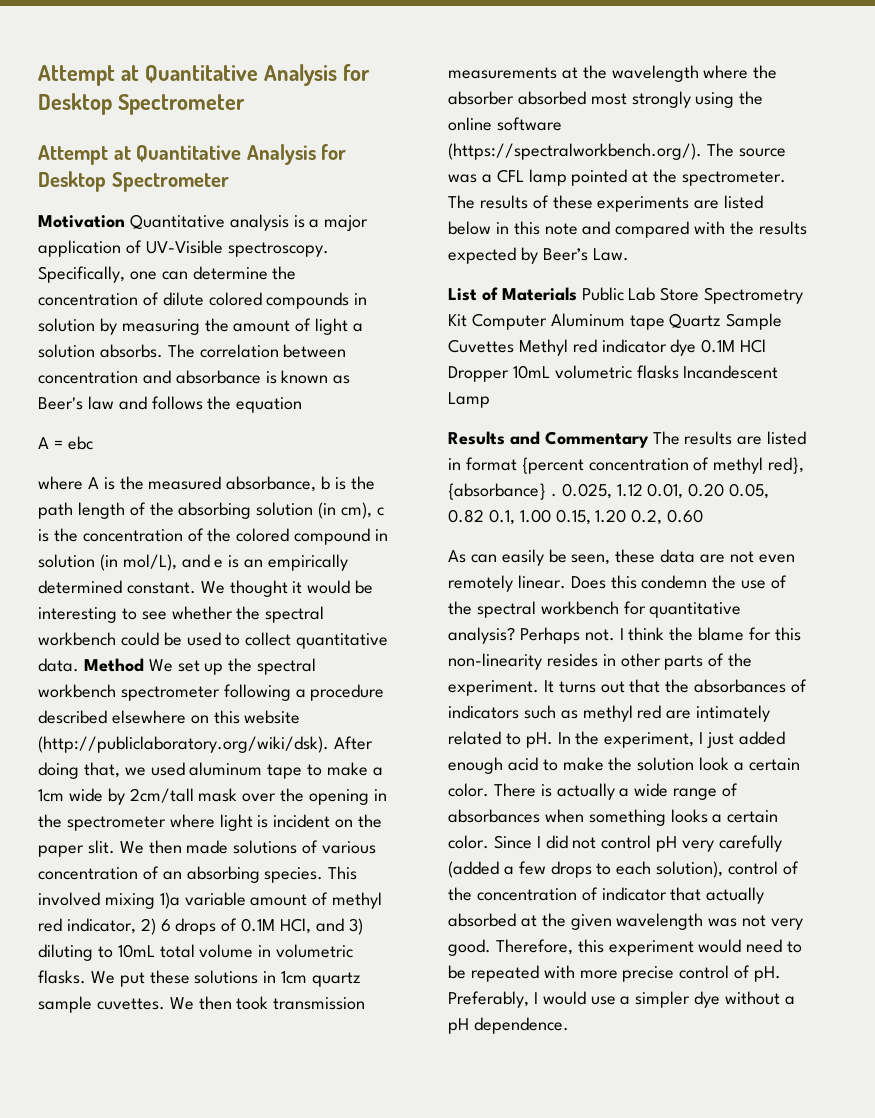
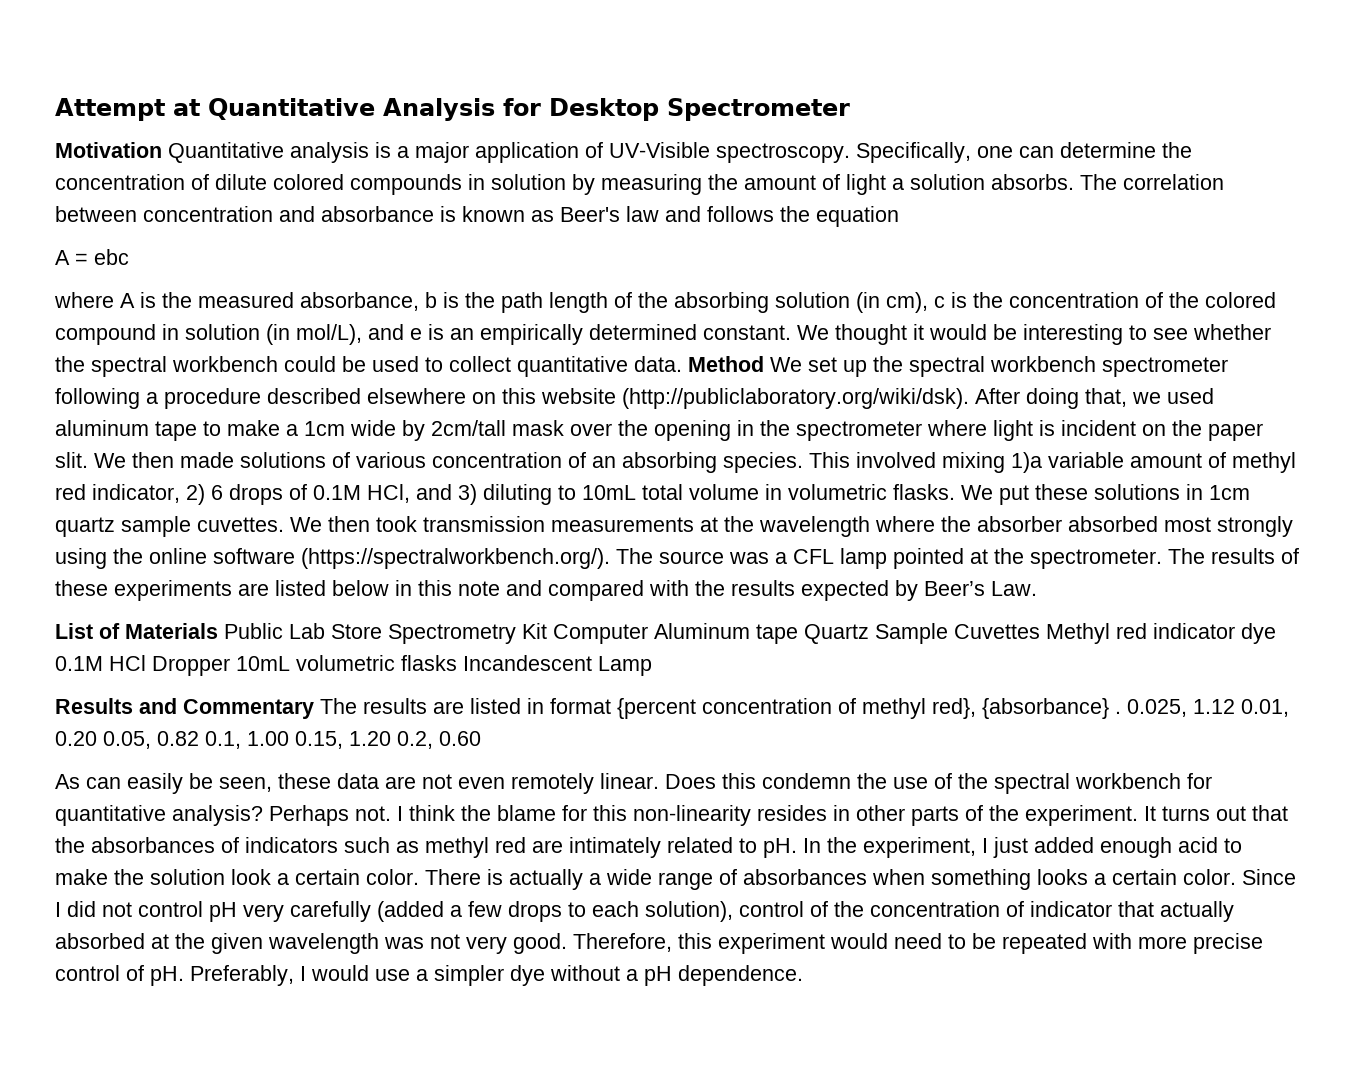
[38,64,370,86] [38,93,245,115] [38,144,347,165] [38,171,229,192] Attempt at Quantitative Analysis for Desktop Spectrometer // Attempt at Quantitative Analysis for Desktop Spectrometer -> [55,98,850,121] Attempt at Quantitative Analysis for Desktop Spectrometer

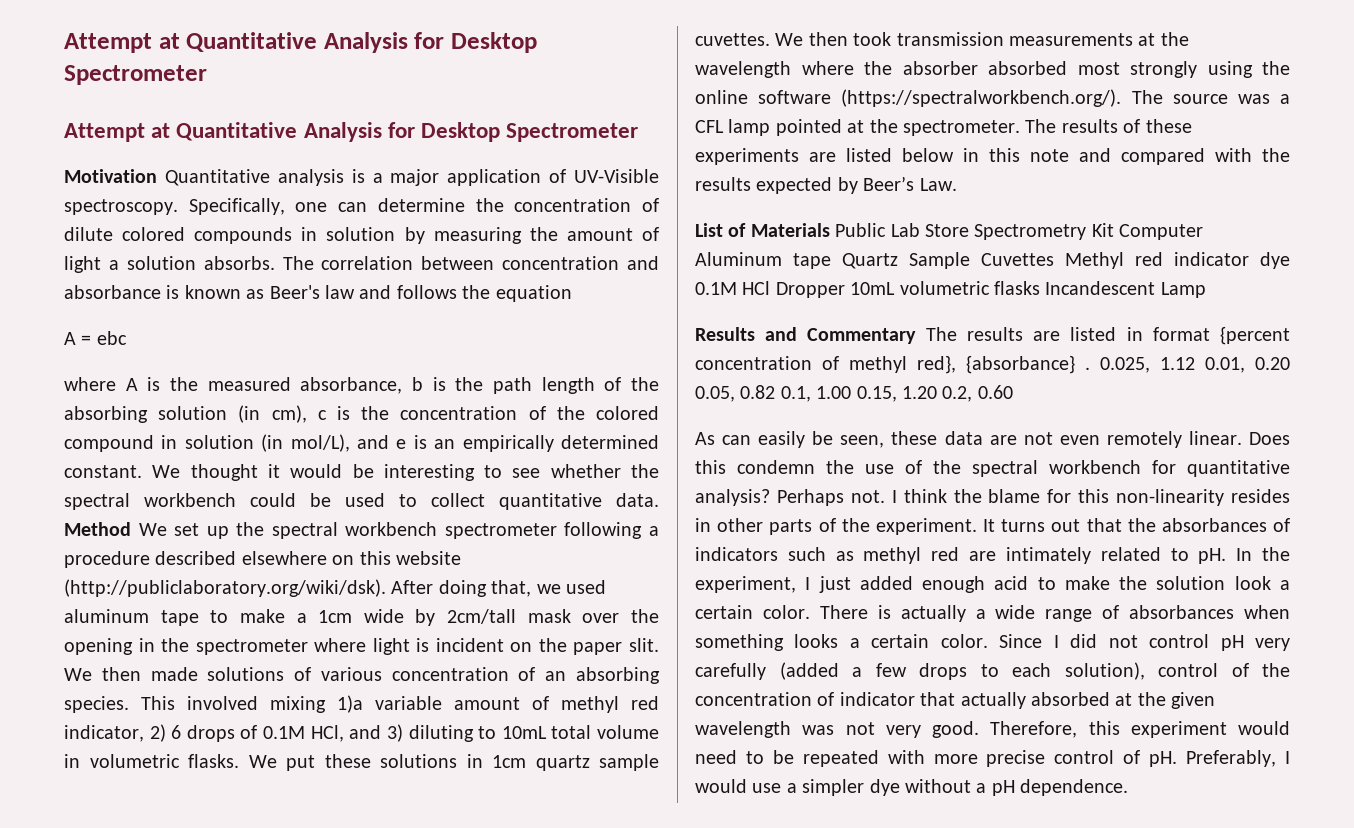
[55,98,850,121] Attempt at Quantitative Analysis for Desktop Spectrometer -> [64,32,538,53] [64,65,207,85] [64,122,639,142] Attempt at Quantitative Analysis for Desktop Spectrometer // Attempt at Quantitative Analysis for Desktop Spectrometer

